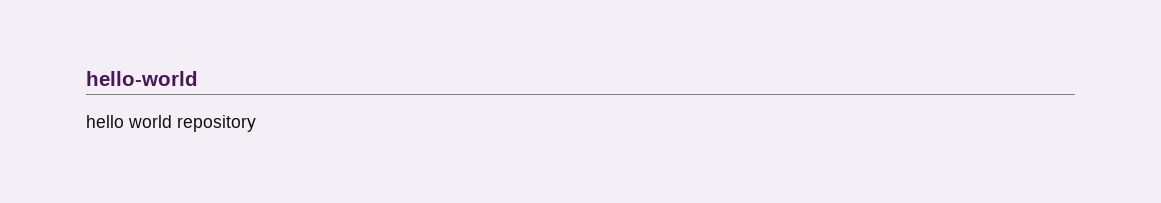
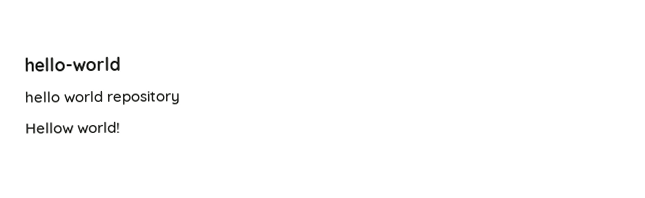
(256, 123) none -> [25,121,122,135] // Hellow world!

